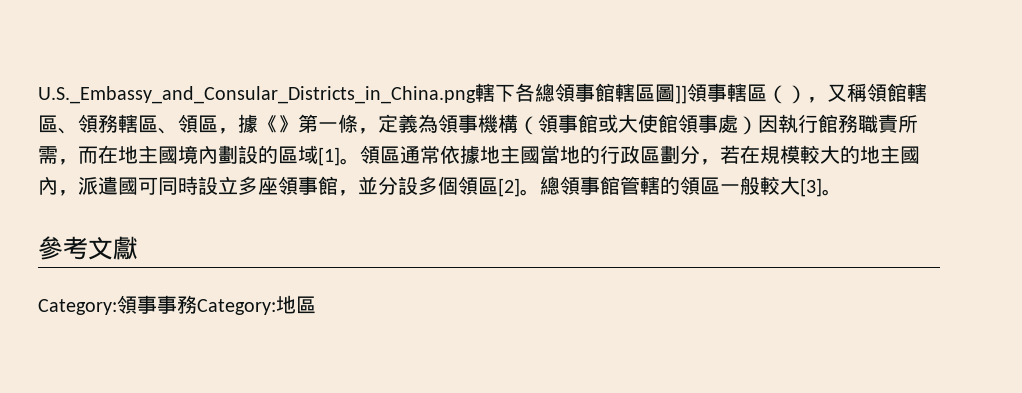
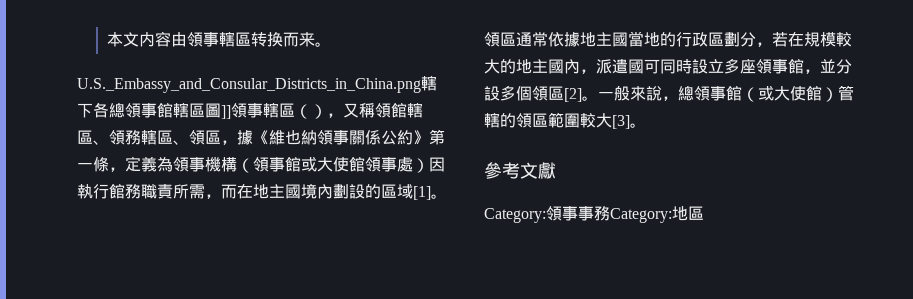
(38, 95) none -> [107,31,332,47] 本文内容由領事轄區转换而来。 //
(278, 124) none -> [269,130,413,145] 維也納領事關係公約
[540,176,620,195] 總領事館 -> [598,85,838,102] 一般來說，總領事館（或大使館）
[720,176,760,195] 一般 -> [548,112,580,128] 範圍

